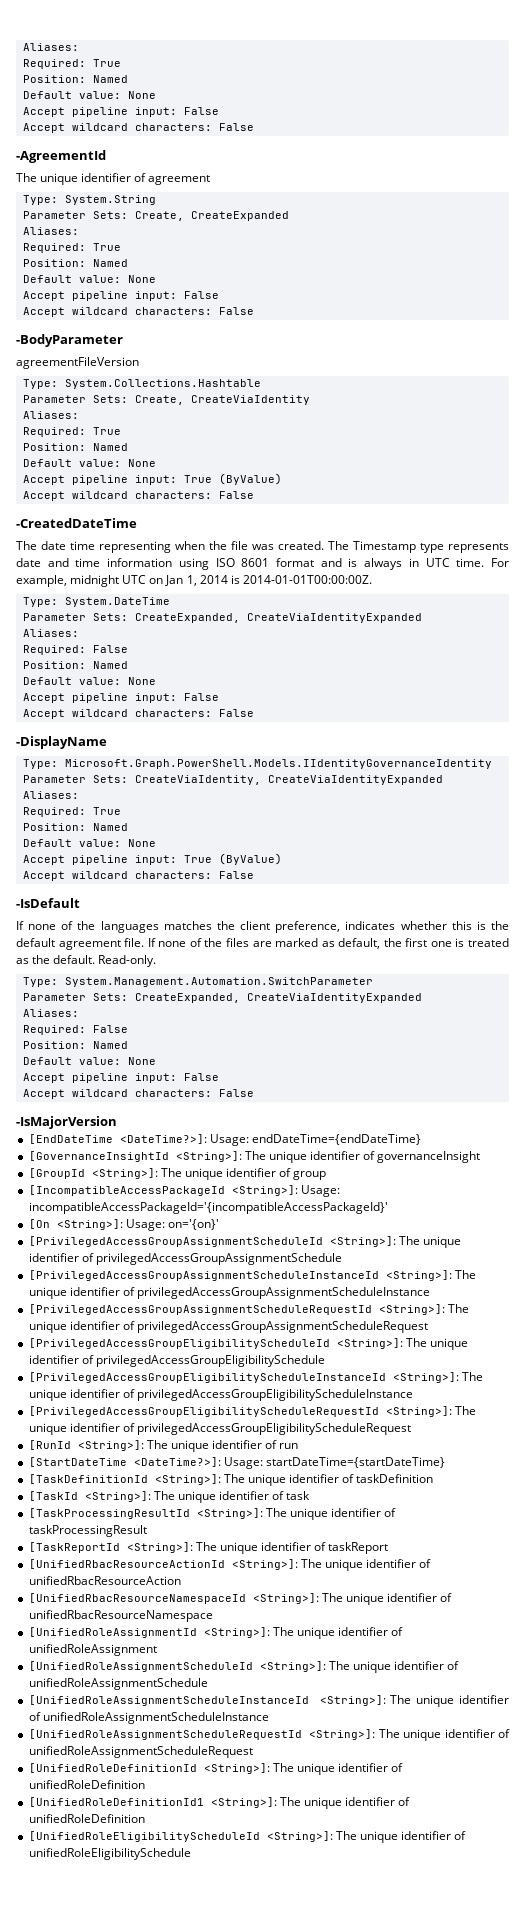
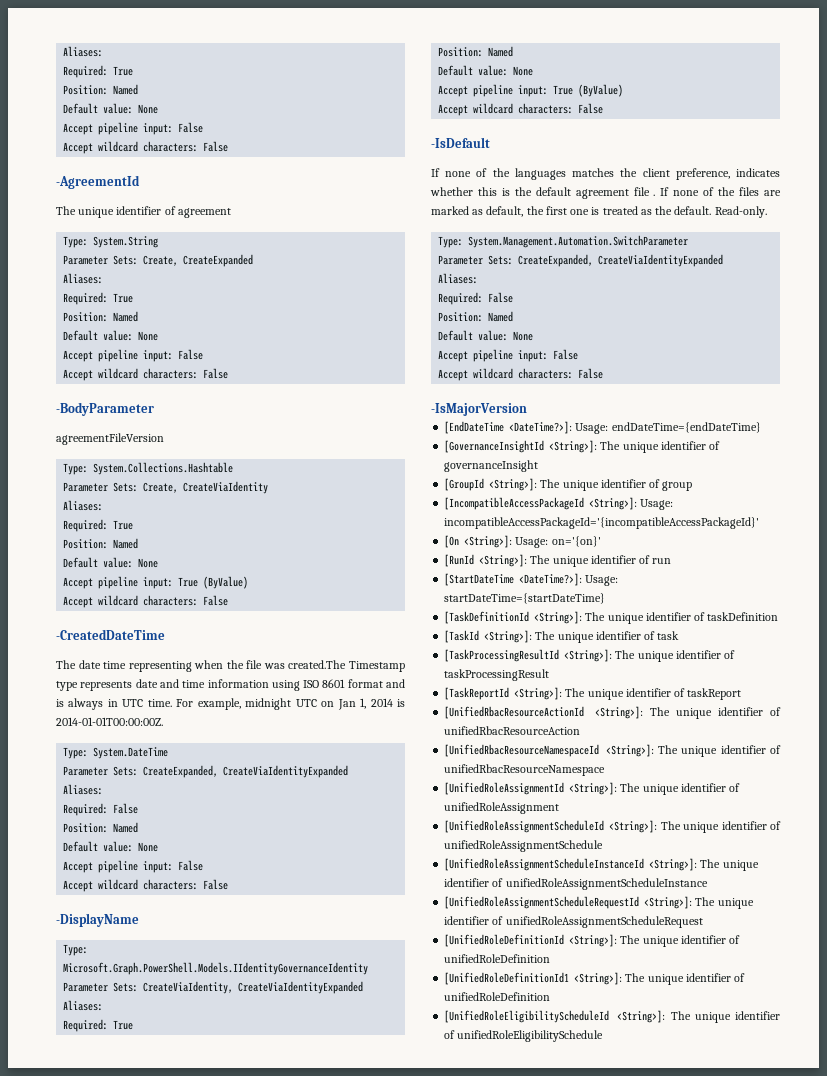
[278,541,349,550] created. The -> [288,660,347,669] created.The
[124,938,145,947] file. -> [633,187,656,196] file .
[28,1236,461,1248] [28,1253,342,1265] [28,1270,476,1281] [28,1287,430,1299] [28,1304,469,1315] [28,1321,428,1333] [28,1338,468,1350] [28,1355,325,1367] [28,1372,483,1383] [28,1389,413,1401] [28,1406,476,1417] [28,1423,411,1435] // [PrivilegedAccessGroupAssignmentScheduleId <String>]: The unique identifier of privilegedAccessGroupAssignmentSchedule // [PrivilegedAccessGroupAssignmentScheduleInstanceId <String>]: The unique identifier of privilegedAccessGroupAssignmentScheduleInstance // [PrivilegedAccessGroupAssignmentScheduleRequestId <String>]: The unique identifier of privilegedAccessGroupAssignmentScheduleRequest // [PrivilegedAccessGroupEligibilityScheduleId <String>]: The unique identifier of privilegedAccessGroupEligibilitySchedule // [PrivilegedAccessGroupEligibilityScheduleInstanceId <String>]: The unique identifier of privilegedAccessGroupEligibilityScheduleInstance // [PrivilegedAccessGroupEligibilityScheduleRequestId <String>]: The unique identifier of privilegedAccessGroupEligibilityScheduleRequest -> (601, 541) none

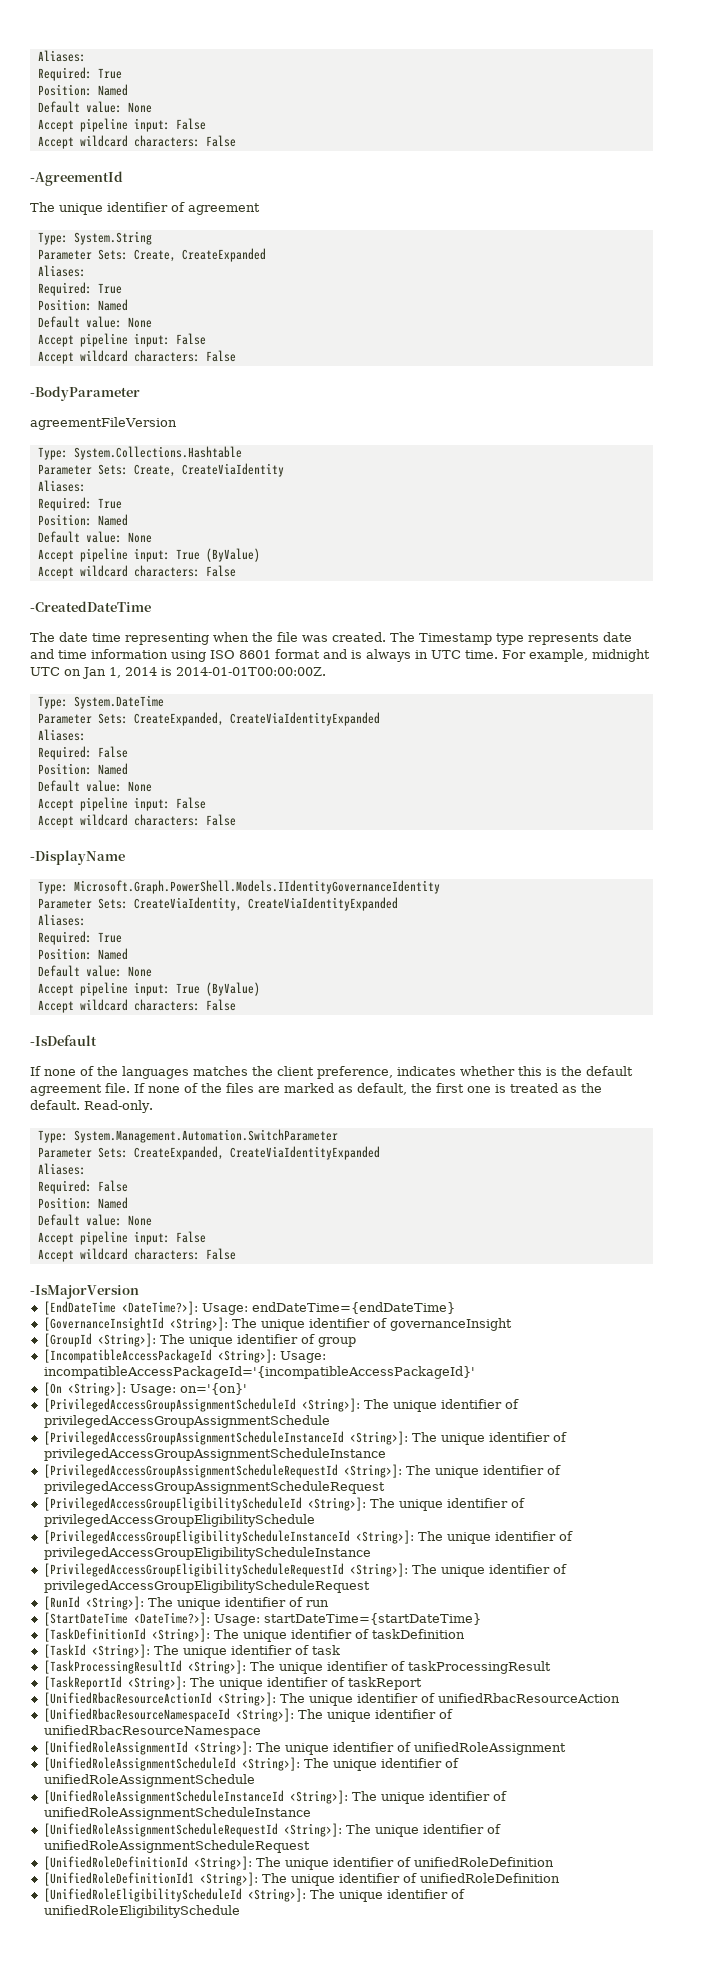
[288,660,347,669] created.The -> [332,632,415,642] created. The
[633,187,656,196] file . -> [105,1083,130,1093] file.
(601, 541) none -> [43,1398,519,1412] [43,1415,330,1428] [43,1431,567,1445] [43,1448,386,1461] [43,1464,561,1478] [43,1481,385,1494] [43,1497,525,1511] [43,1514,315,1527] [43,1530,573,1544] [43,1547,371,1560] [43,1563,567,1577] [43,1580,370,1593] // [PrivilegedAccessGroupAssignmentScheduleId <String>]: The unique identifier of privilegedAccessGroupAssignmentSchedule // [PrivilegedAccessGroupAssignmentScheduleInstanceId <String>]: The unique identifier of privilegedAccessGroupAssignmentScheduleInstance // [PrivilegedAccessGroupAssignmentScheduleRequestId <String>]: The unique identifier of privilegedAccessGroupAssignmentScheduleRequest // [PrivilegedAccessGroupEligibilityScheduleId <String>]: The unique identifier of privilegedAccessGroupEligibilitySchedule // [PrivilegedAccessGroupEligibilityScheduleInstanceId <String>]: The unique identifier of privilegedAccessGroupEligibilityScheduleInstance // [PrivilegedAccessGroupEligibilityScheduleRequestId <String>]: The unique identifier of privilegedAccessGroupEligibilityScheduleRequest

